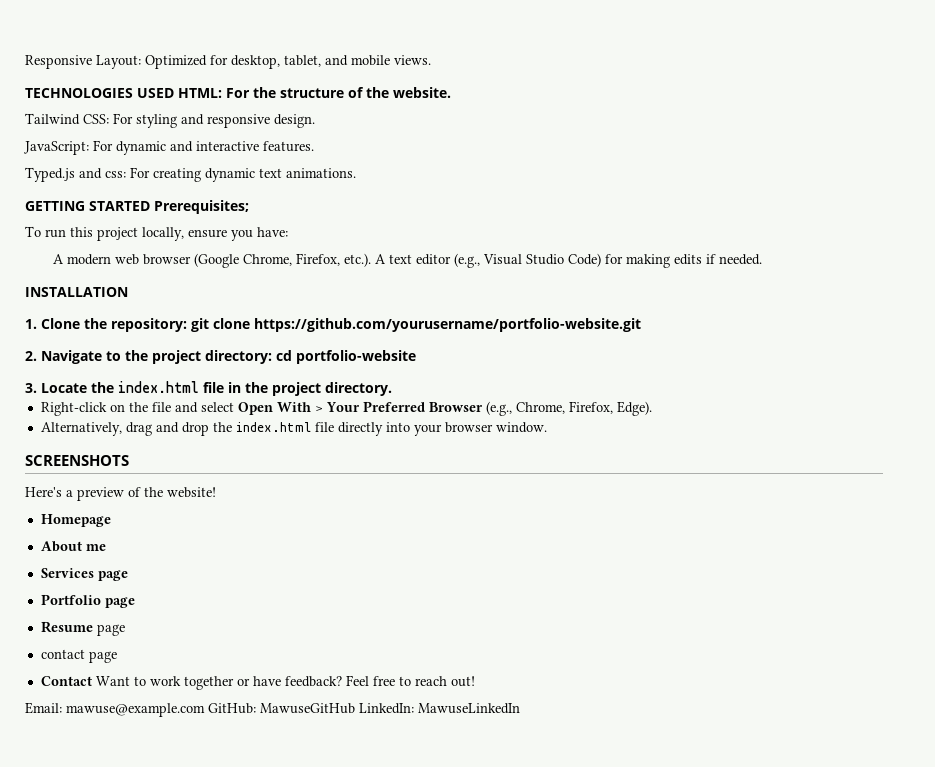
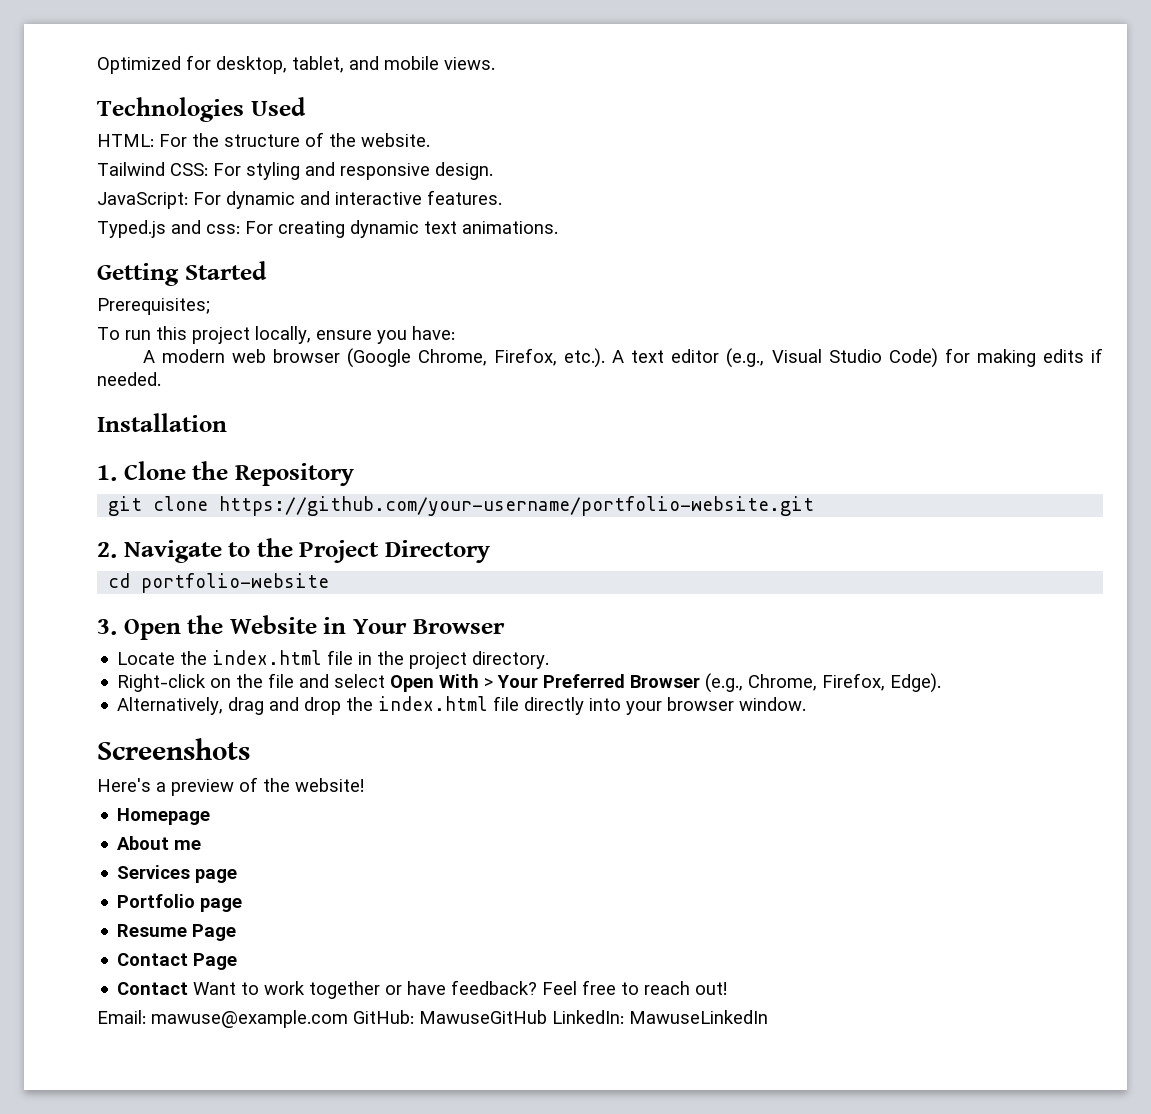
[25,55,141,69] Responsive Layout: -> (97, 65) none
[25,88,174,98] TECHNOLOGIES USED -> [97,97,306,122] Technologies Used //
[25,201,150,211] GETTING STARTED -> [97,261,267,286] Getting Started //
[25,287,128,297] INSTALLATION -> [97,413,227,432] Installation
[111,318,187,332] repository: -> [234,463,354,486] Repository //
[254,318,641,332] https://github.com/yourusername/portfolio-website.git -> [219,496,815,516] https://github.com/your-username/portfolio-website.git
[152,350,272,364] project directory: -> [299,540,491,563] Project Directory //
(37, 388) none -> [123,615,505,640] Open the Website in Your Browser //
[25,455,129,466] SCREENSHOTS -> [97,738,250,760] Screenshots
[96,624,125,636] [40,649,117,663] page // contact page -> [192,924,237,941] [117,953,238,970] Page // Contact Page

